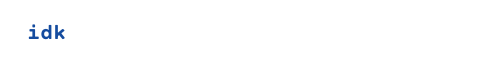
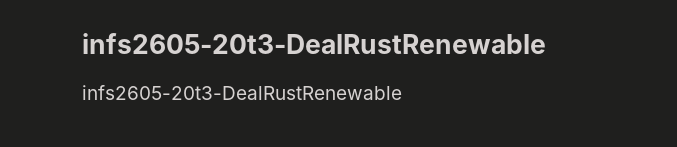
[27,24,66,40] idk -> [82,33,546,54] [82,85,402,100] infs2605-20t3-DealRustRenewable // infs2605-20t3-DealRustRenewable

